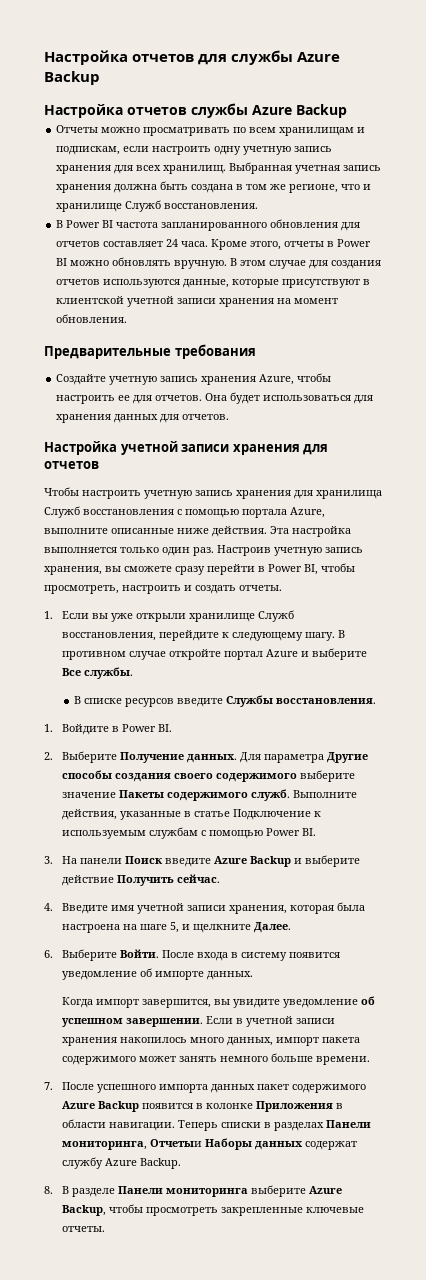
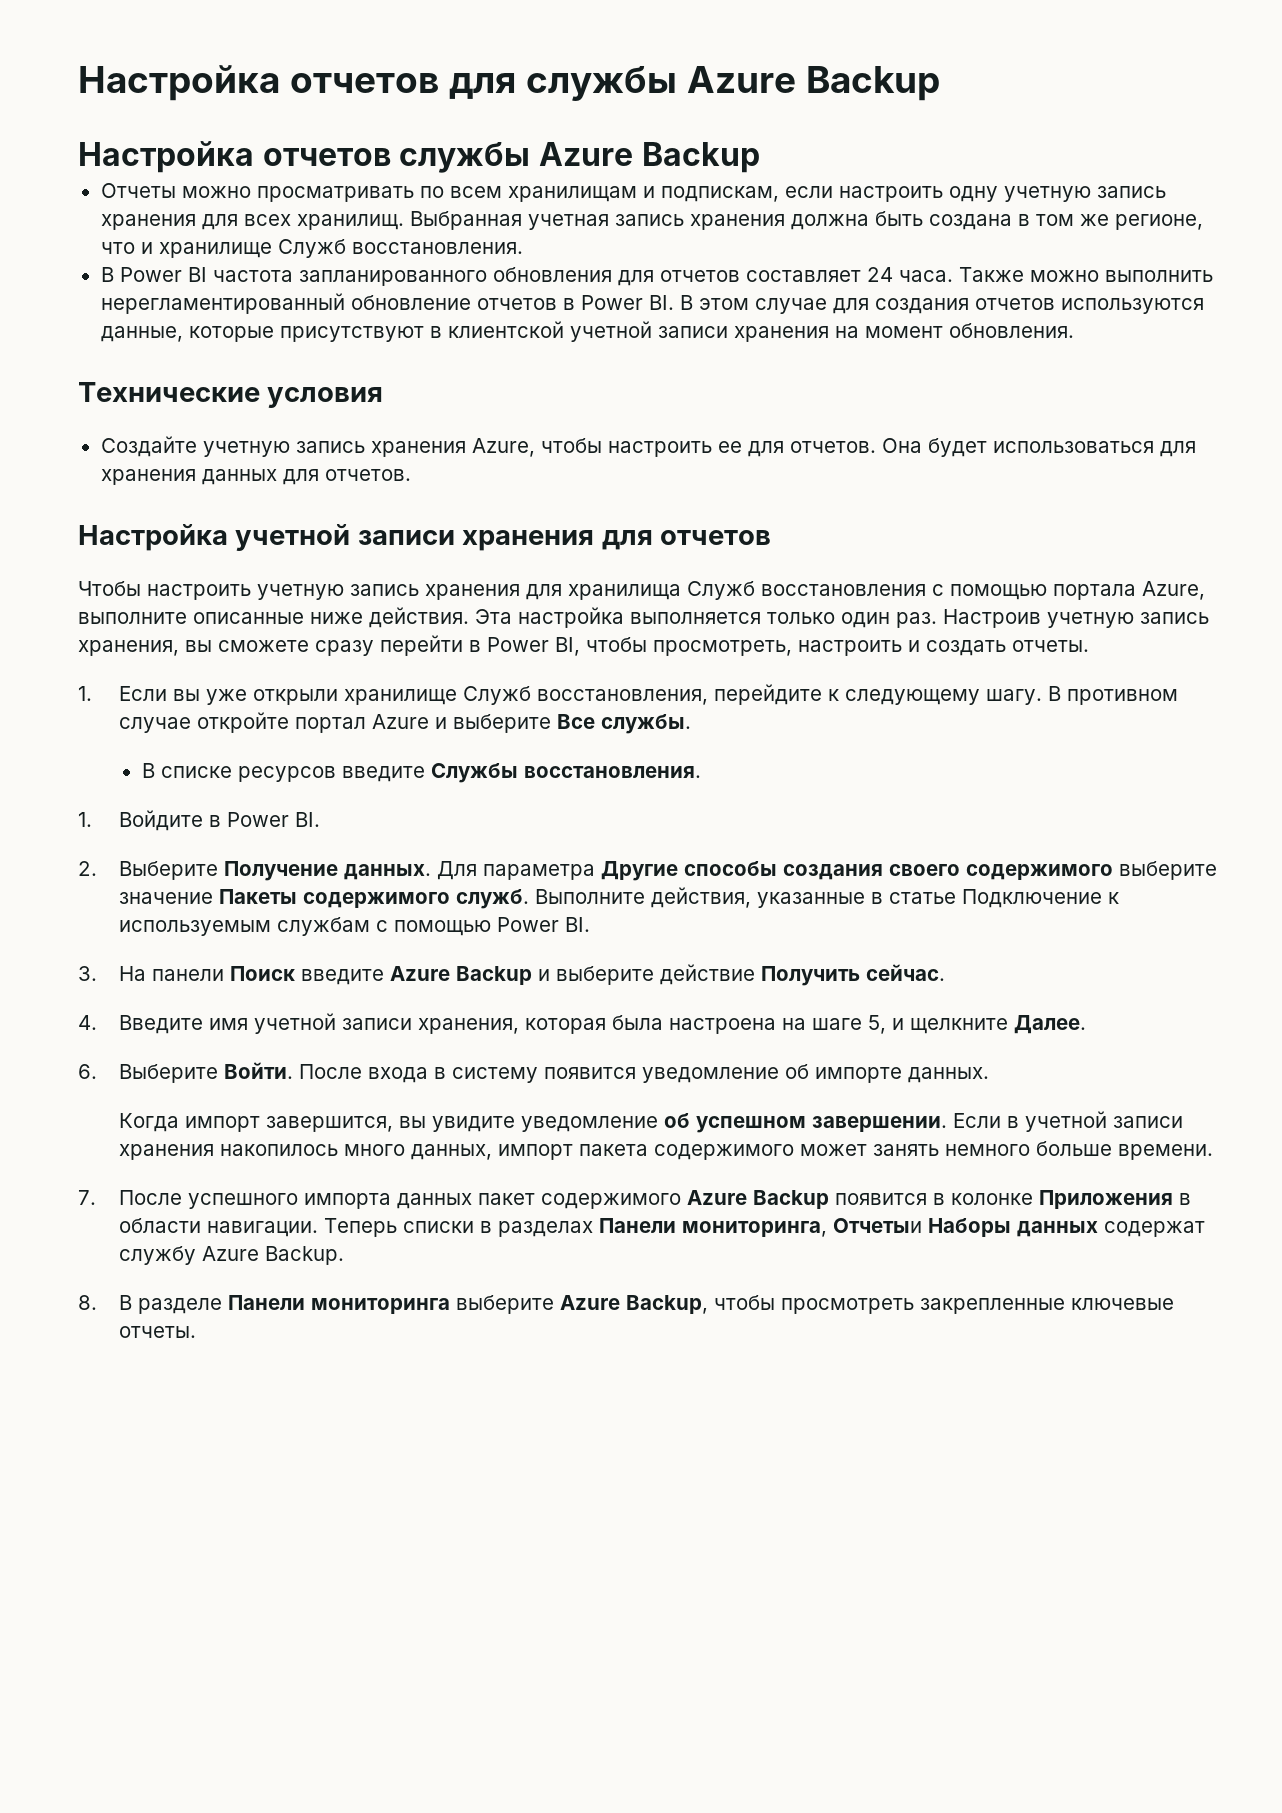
[211,239,372,250] [56,257,228,269] Кроме этого, отчеты в Power BI можно обновлять вручную. -> [958,267,1213,282] [100,293,674,314] Также можно выполнить нерегламентированный обновление отчетов в Power BI.
[44,344,256,359] Предварительные требования -> [78,382,384,408] Технические условия

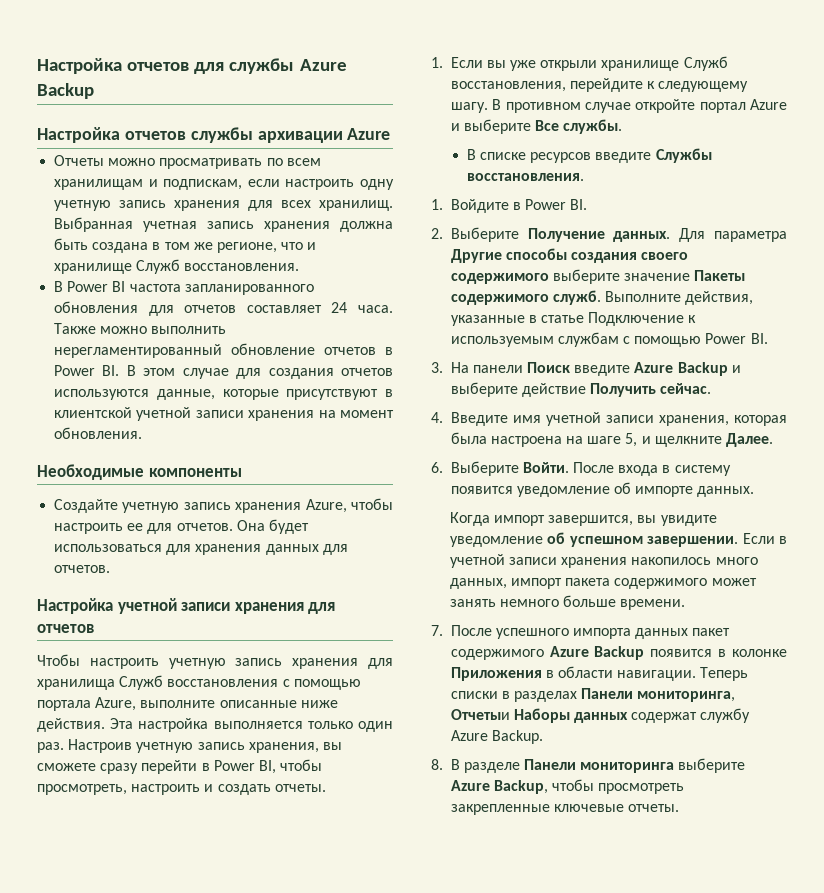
[538,142,760,173] Azure Backup -> [257,128,391,143] архивации Azure
[78,382,384,408] Технические условия -> [37,464,242,480] Необходимые компоненты

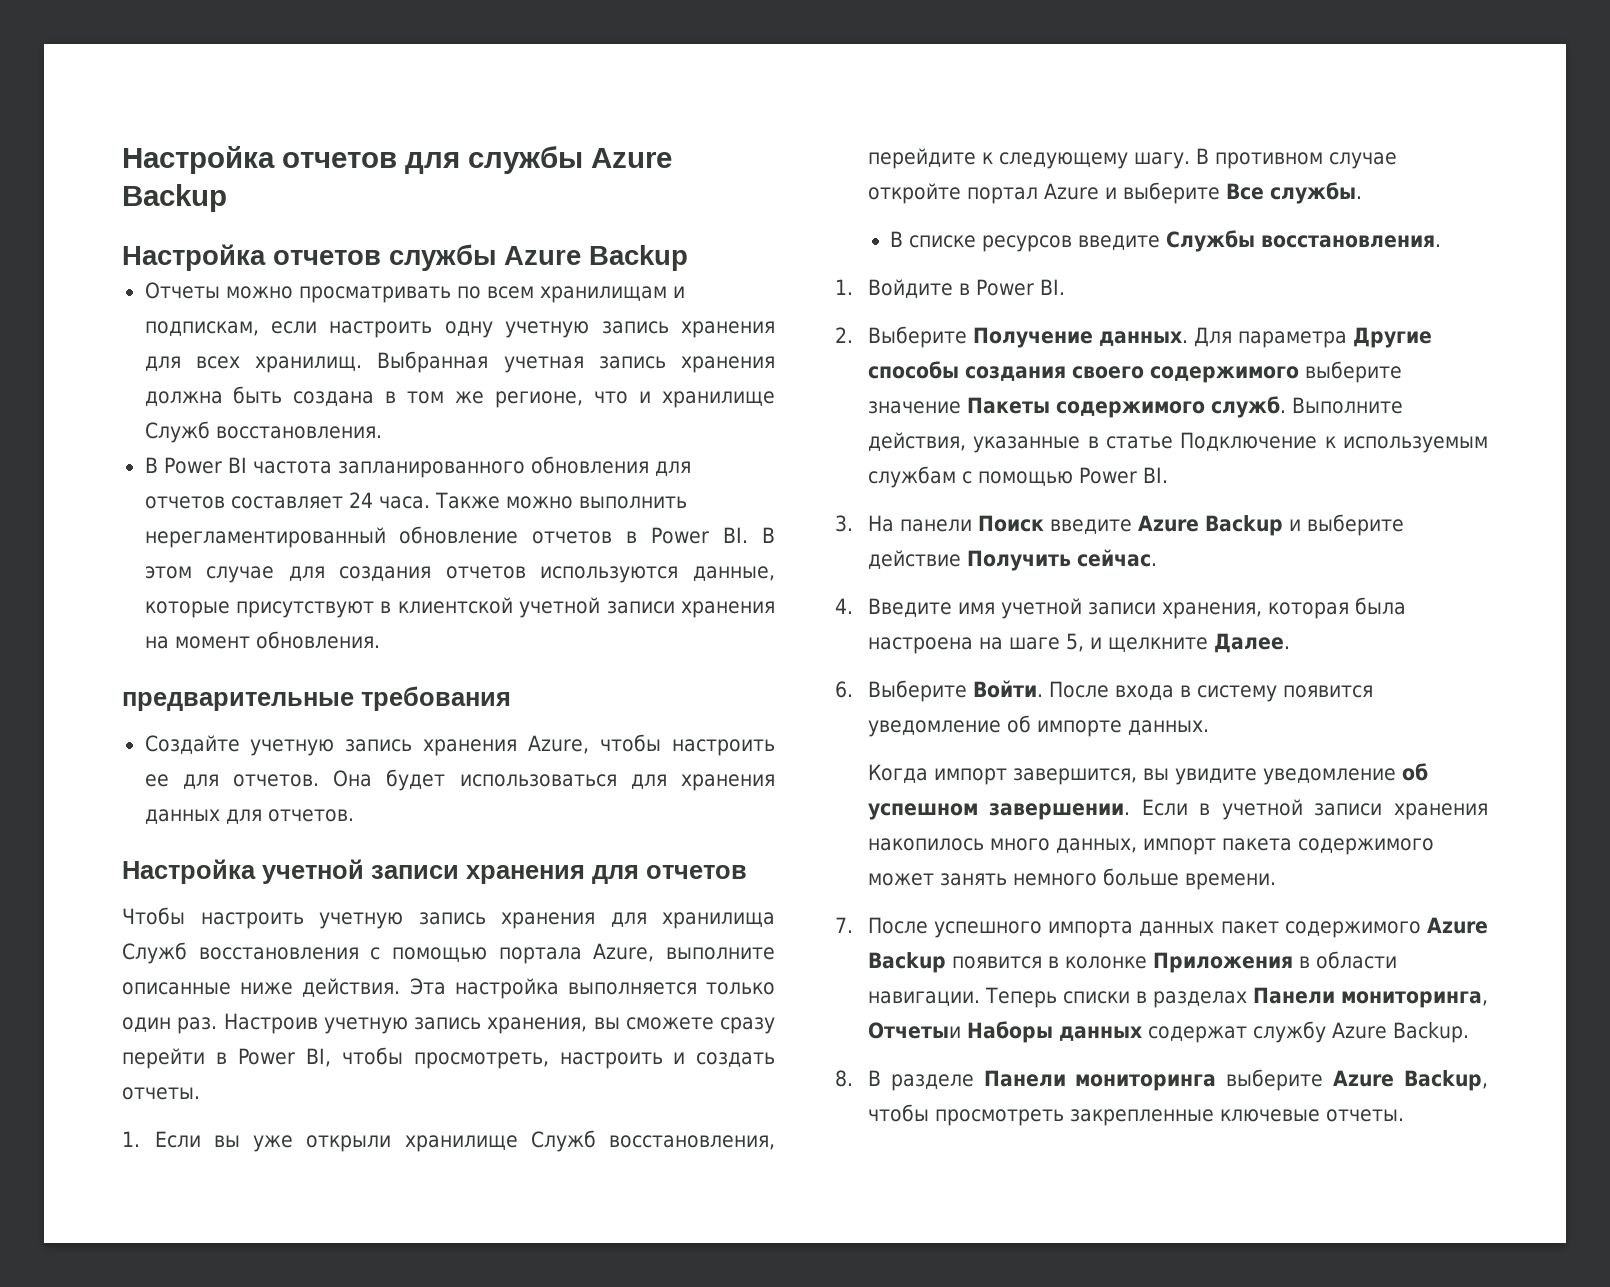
[257,128,391,143] архивации Azure -> [504,245,688,271] Azure Backup
[37,464,242,480] Необходимые компоненты -> [122,686,511,711] предварительные требования

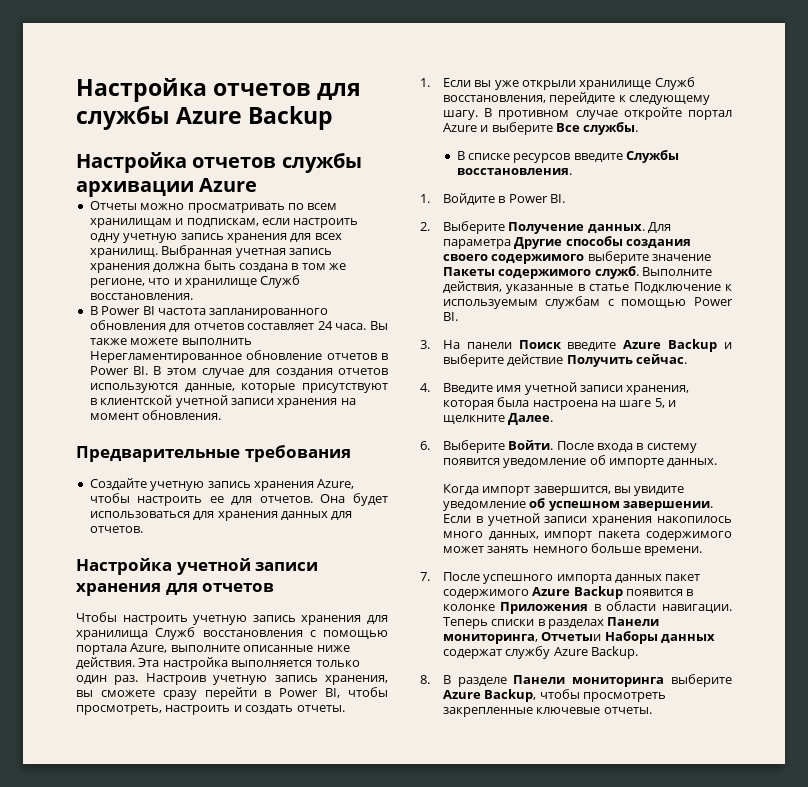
[504,245,688,271] Azure Backup -> [76,178,258,197] архивации Azure
[434,492,687,509] [144,527,386,548] Также можно выполнить нерегламентированный -> [370,321,388,330] [89,338,252,345] [89,351,242,363] Вы также можете выполнить Нерегламентированное
[122,692,354,711] предварительные -> [76,446,240,462] Предварительные

